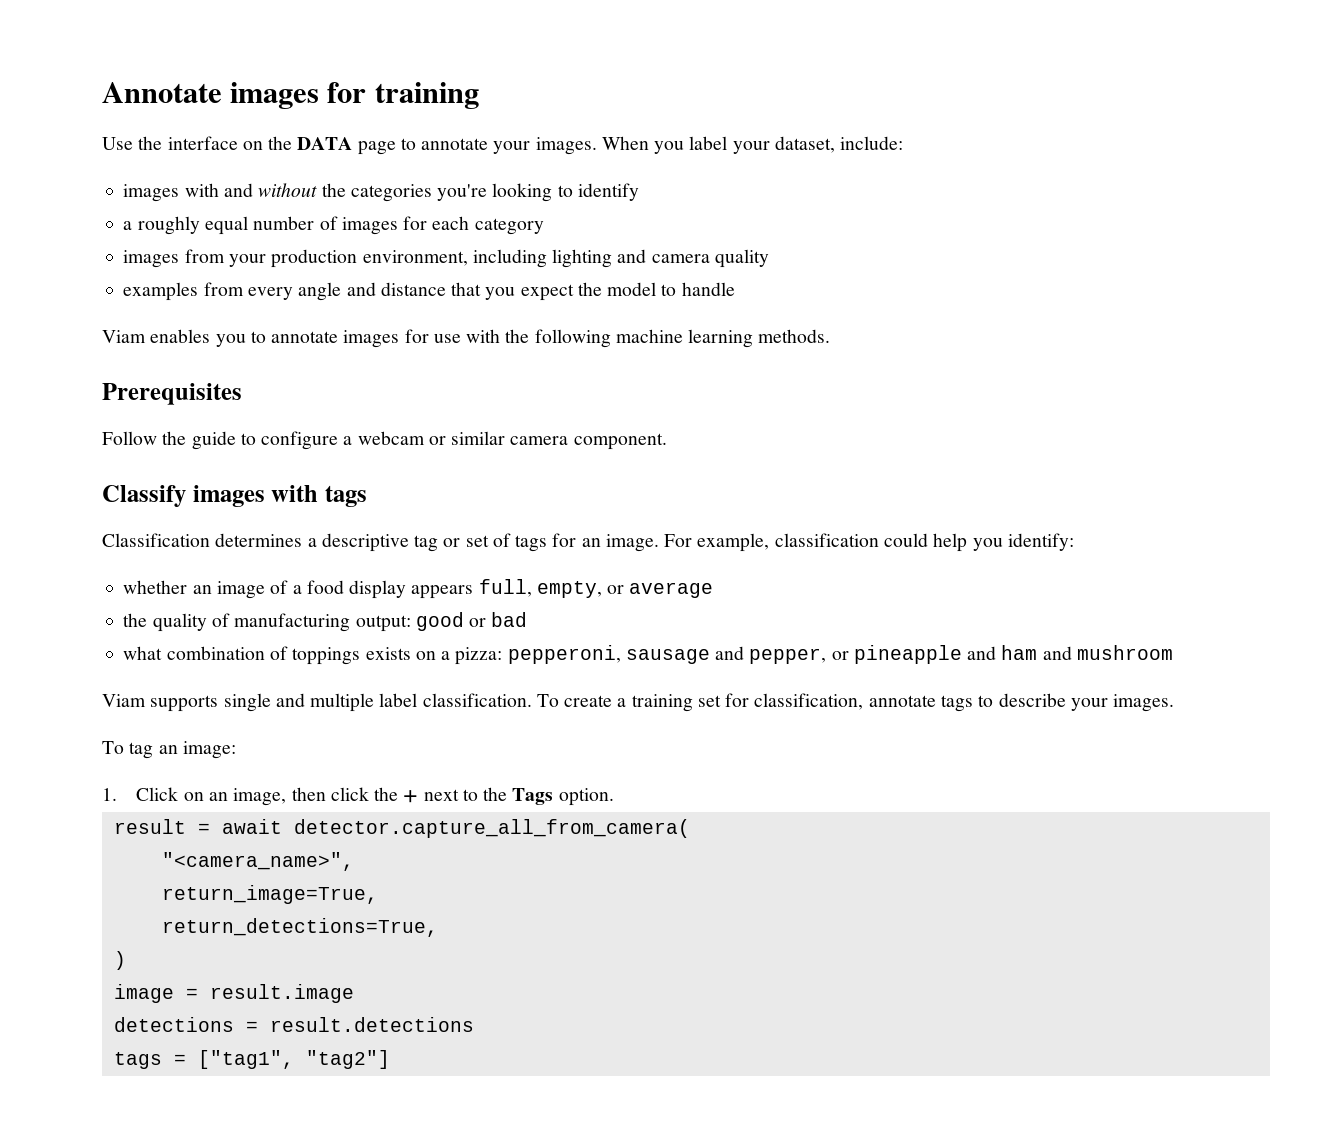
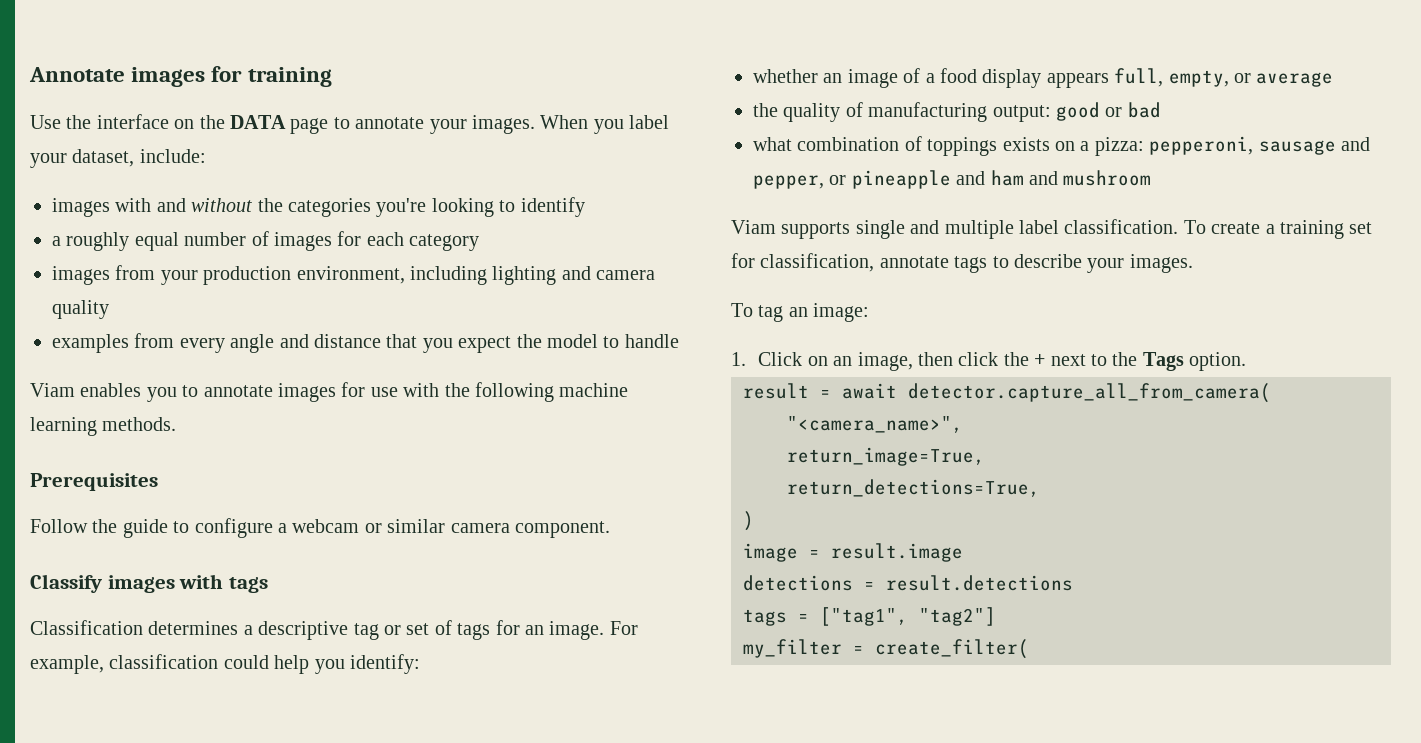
(390, 1059) none -> [743,639,1029,659] // my_filter = create_filter(

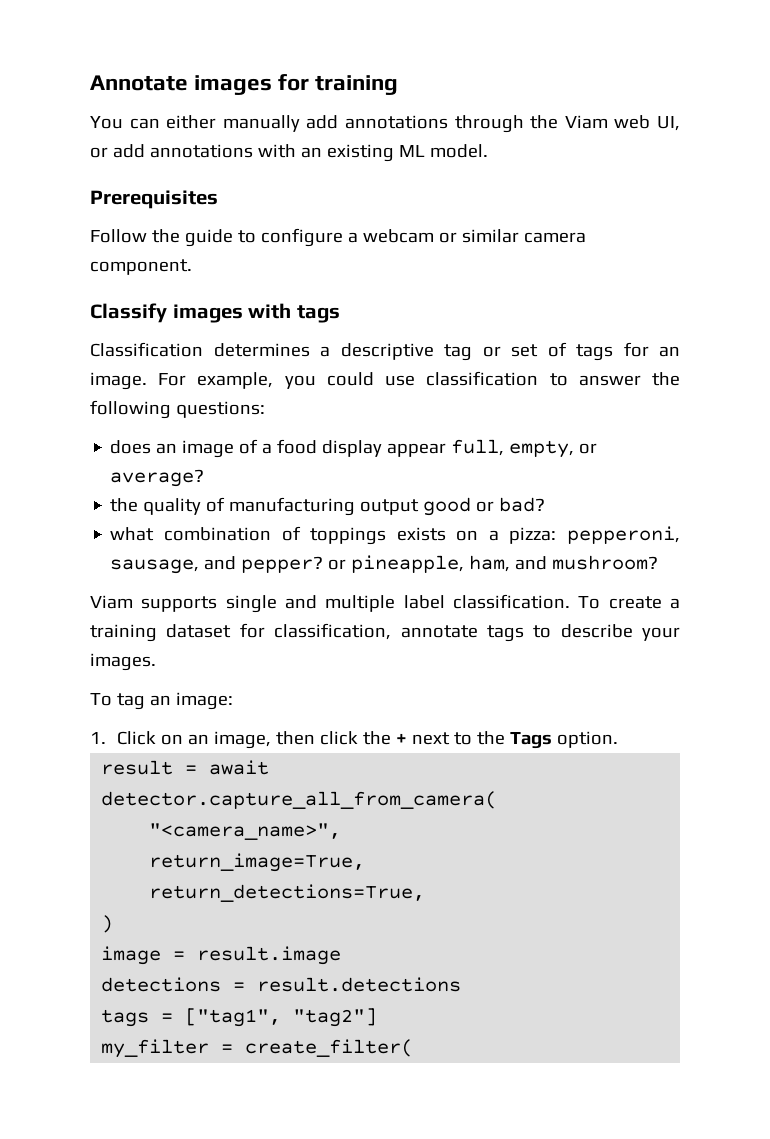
[30,114,670,134] [30,149,206,168] [52,197,585,217] [52,231,480,251] [52,265,656,285] [52,300,109,319] [52,333,679,353] [30,382,629,402] [30,417,177,436] Use the interface on the DATA page to annotate your images. When you label your dataset, include: // images with and without the categories you're looking to identify // a roughly equal number of images for each category // images from your production environment, including lighting and camera quality // examples from every angle and distance that you expect the model to handle // Viam enables you to annotate images for use with the following machine learning methods. -> [90,115,681,133] [90,144,488,162] You can either manually add annotations through the Viam web UI, or add annotations with an existing ML model.
[109,654,420,674] [753,69,818,83] classification could help you identify: // whether -> [284,371,680,389] [90,400,265,419] [110,440,152,454] you could use classification to answer the following questions: // does
[1046,73,1109,88] appears -> [387,443,447,457] appear
[1256,72,1334,87] average -> [110,469,205,487] average?
[992,105,1051,122] output: -> [360,499,420,515] output
[1127,102,1161,118] bad -> [499,497,546,512] bad?
[1258,137,1370,155] [753,170,1152,189] sausage and pepper, or pineapple and ham and mushroom -> [110,555,659,574] sausage, and pepper? or pineapple, ham, and mushroom?
[1349,222,1373,234] set -> [166,624,232,638] dataset

